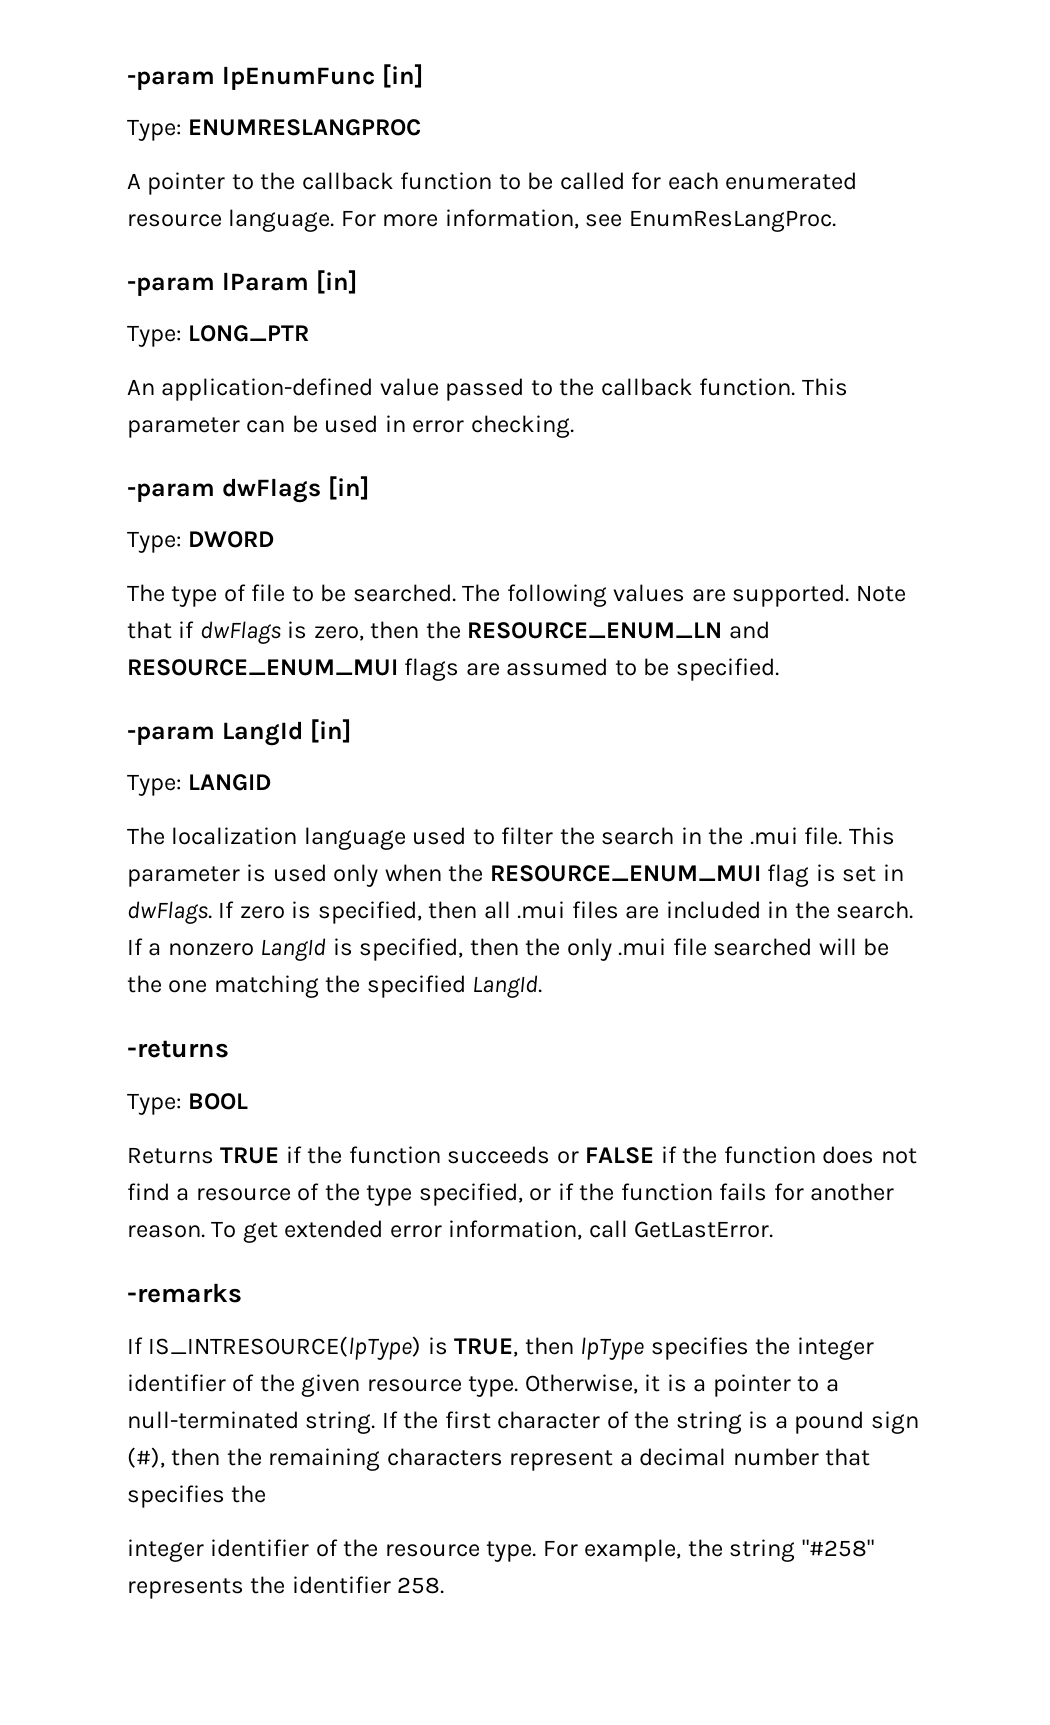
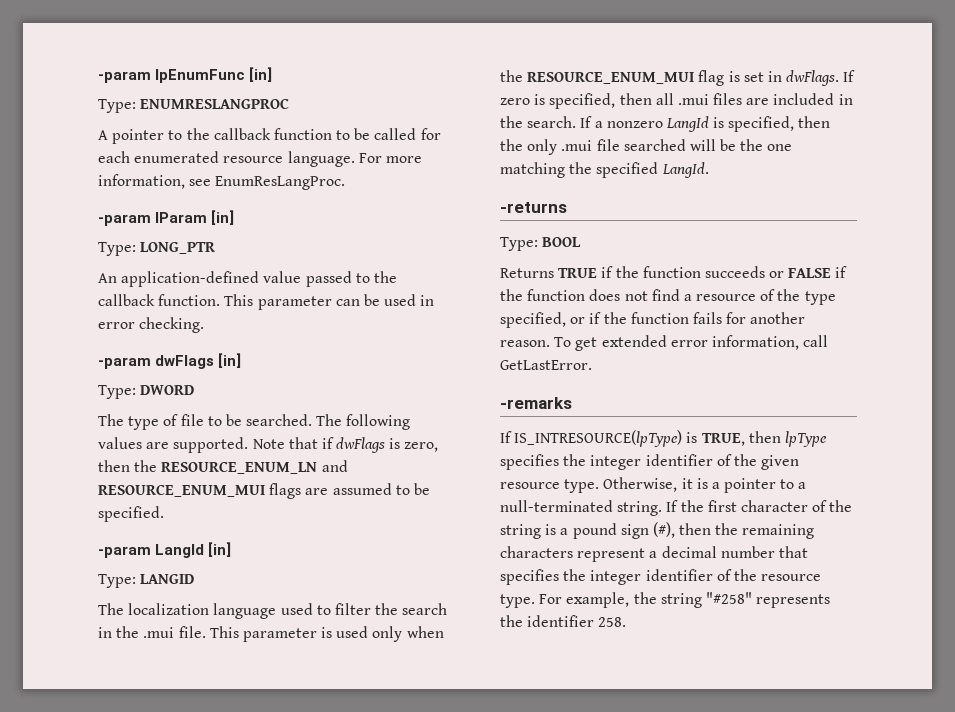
(267, 1494) // -> (587, 575) none

